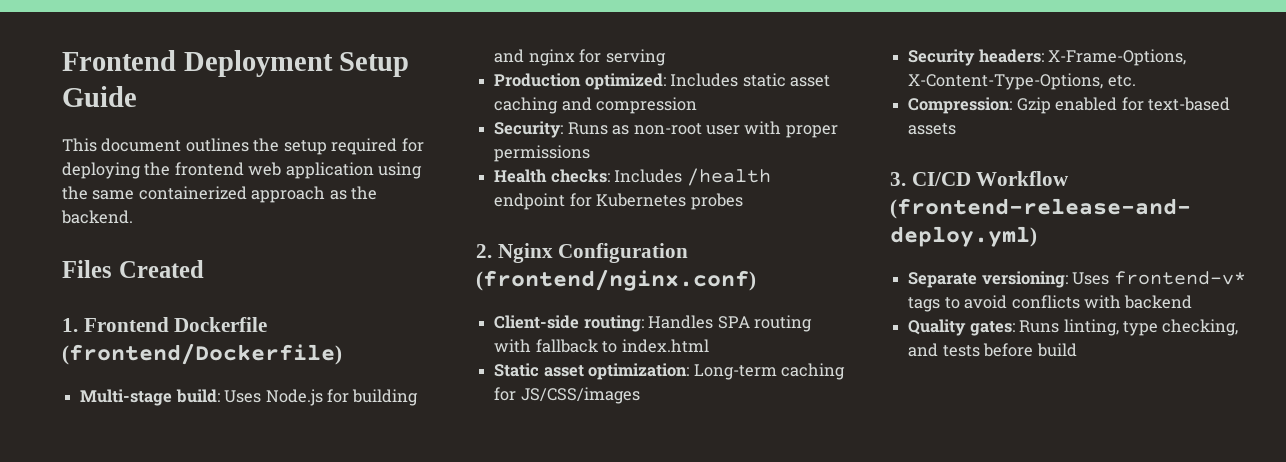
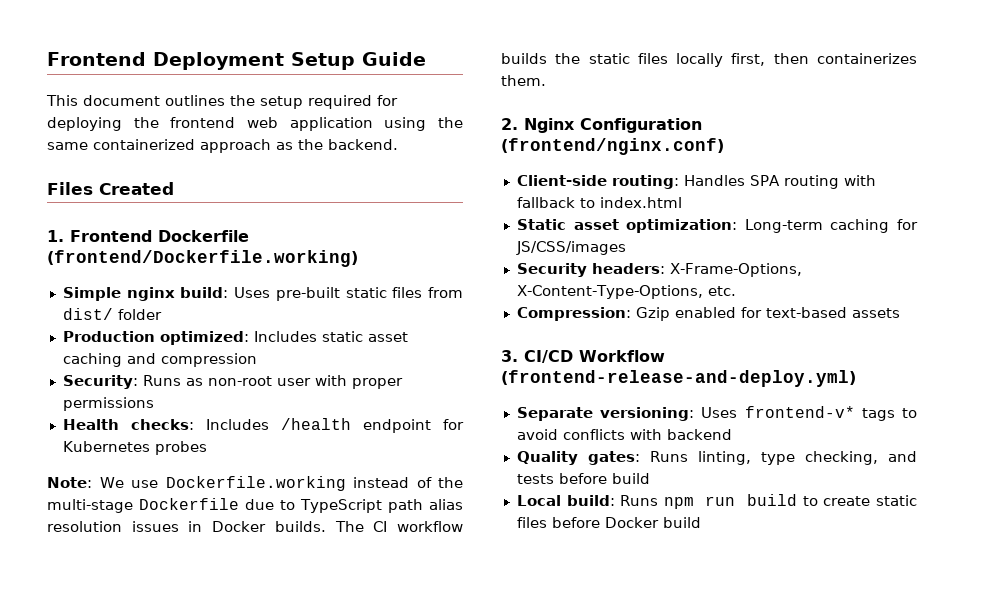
[62,343,342,365] [80,389,419,406] [494,49,666,66] (frontend/Dockerfile) // Multi-stage build: Uses Node.js for building and nginx for serving -> [47,250,358,267] [62,287,464,301] [62,308,162,320] (frontend/Dockerfile.working) // Simple nginx build: Uses pre-built static files from dist/ folder
(743, 201) none -> [47,476,463,491] [47,498,463,513] [47,521,464,532] [501,53,917,67] [501,75,546,86] // Note: We use Dockerfile.working instead of the multi-stage Dockerfile due to TypeScript path alias resolution issues in Docker builds. The CI workflow builds the static files locally first, then containerizes them.
(1077, 350) none -> [516,494,917,509] [516,517,701,528] // Local build: Runs npm run build to create static files before Docker build

